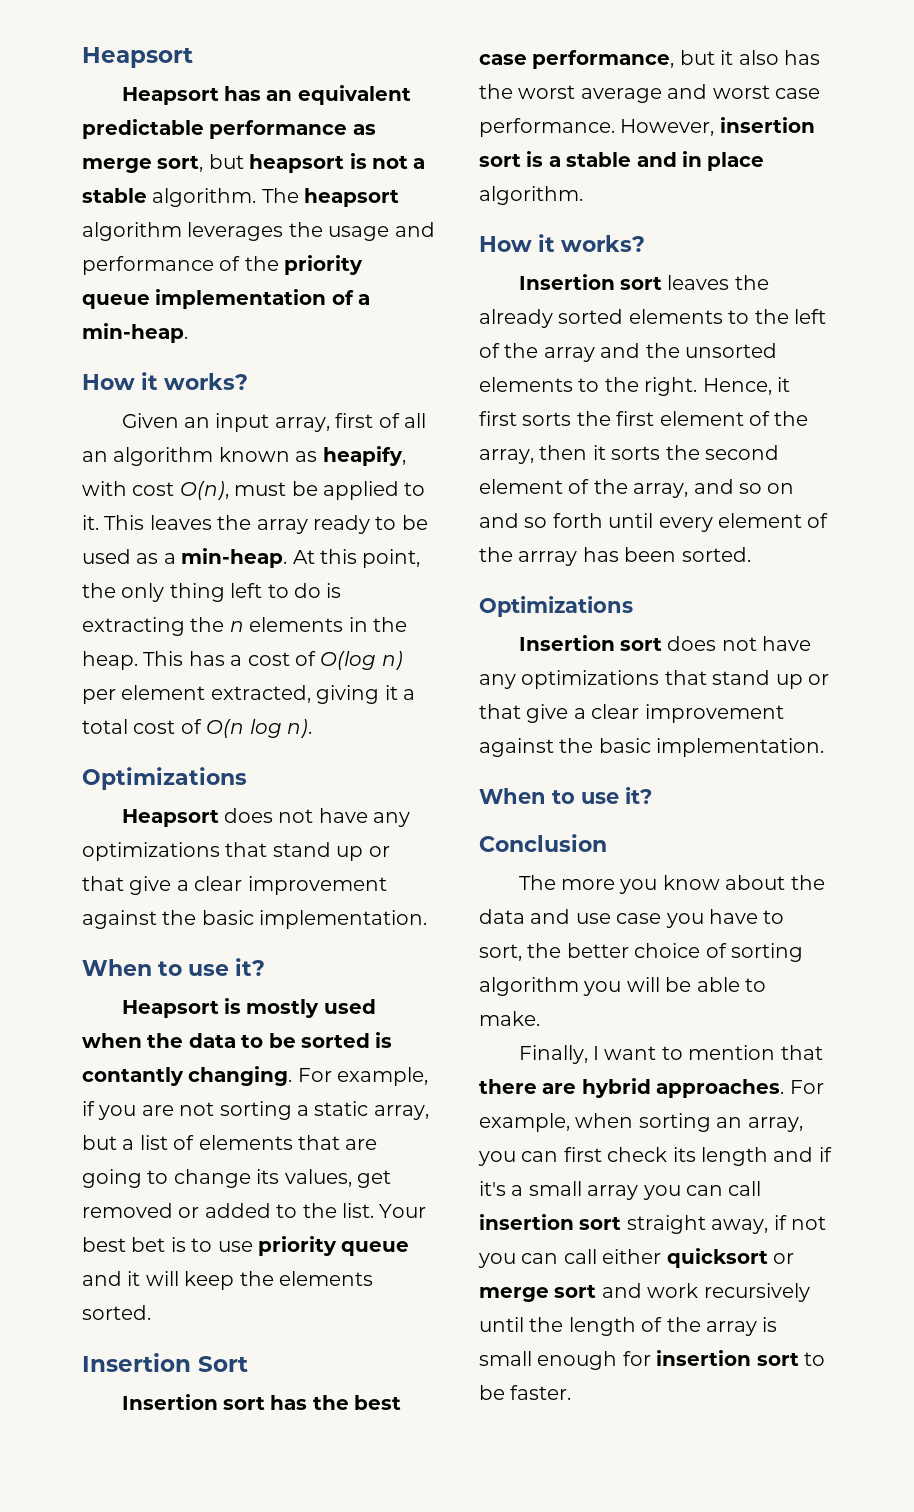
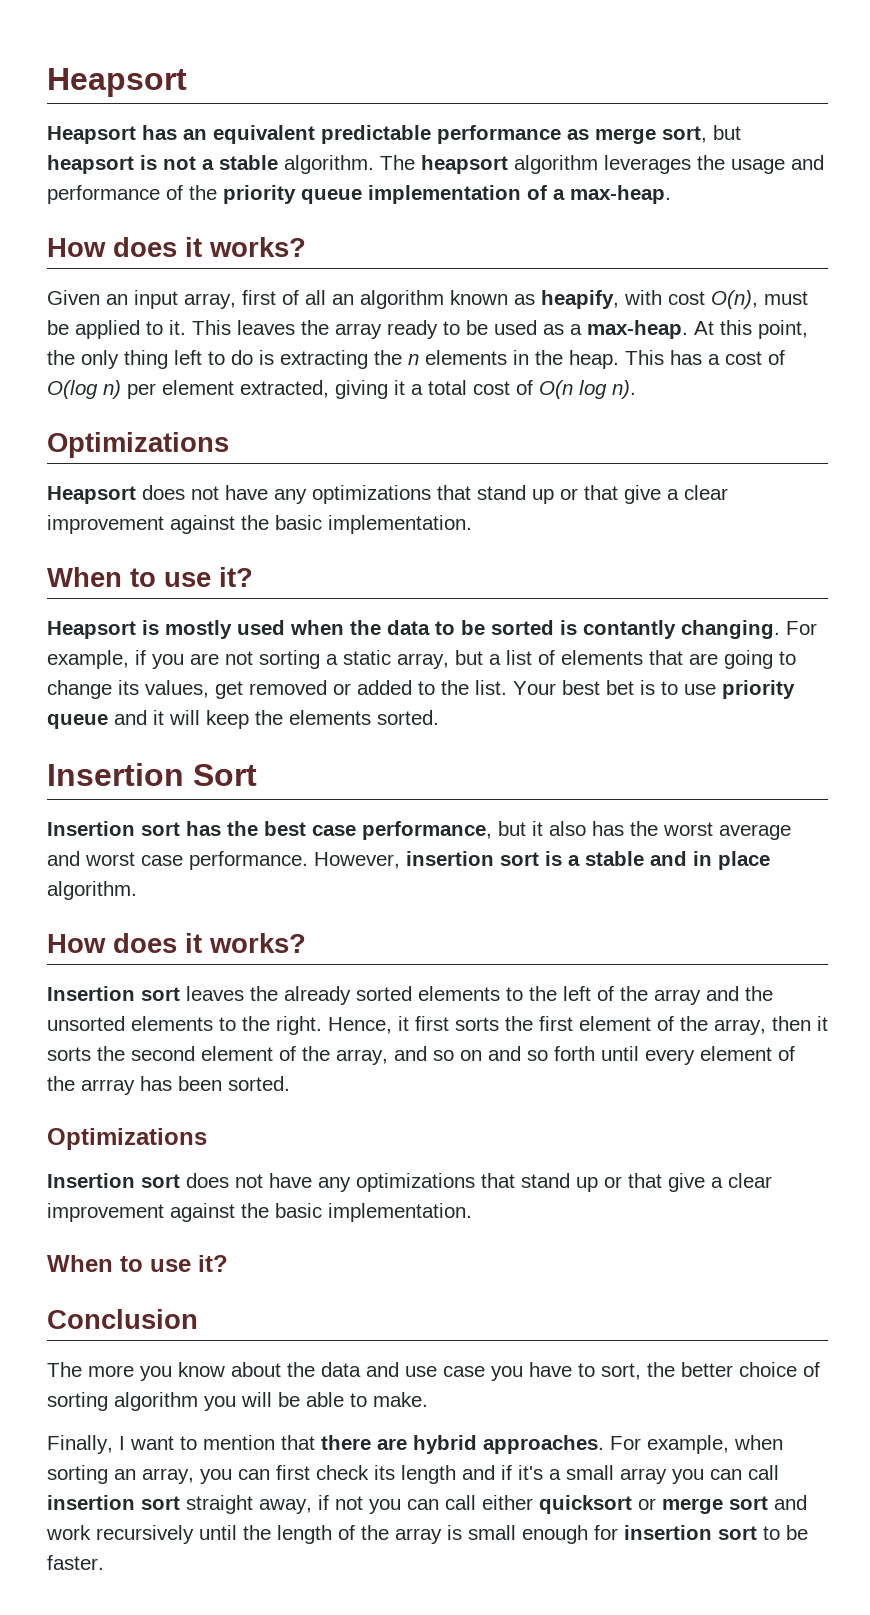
[82,323,188,343] [82,374,135,390] min-heap. // How -> [570,185,671,204] [47,237,177,257] max-heap. // How does
[181,548,288,568] min-heap. -> [587,320,688,339] max-heap.
(532, 244) none -> [113,933,177,953] does

